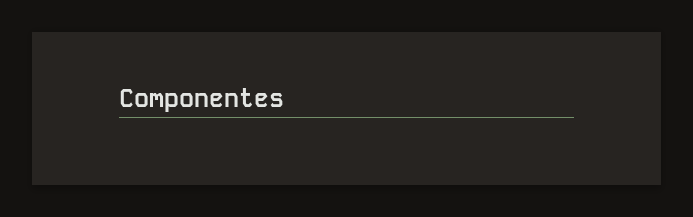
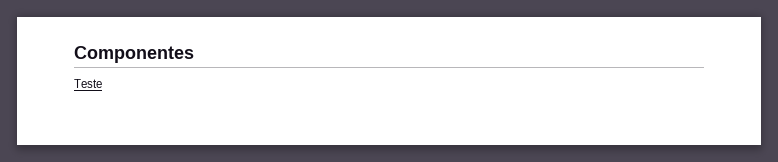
(284, 100) none -> [74,79,102,88] // Teste

